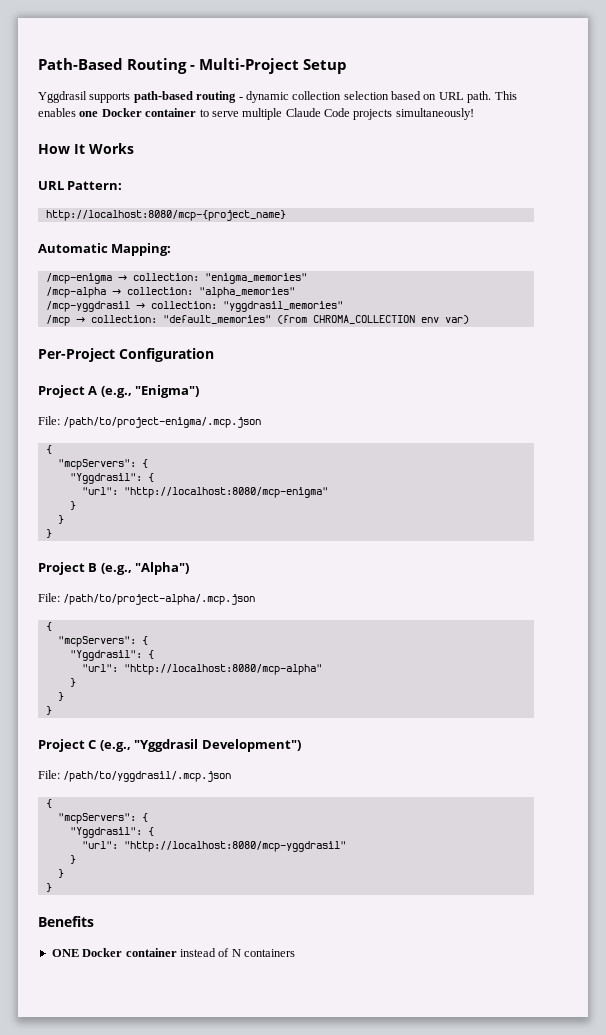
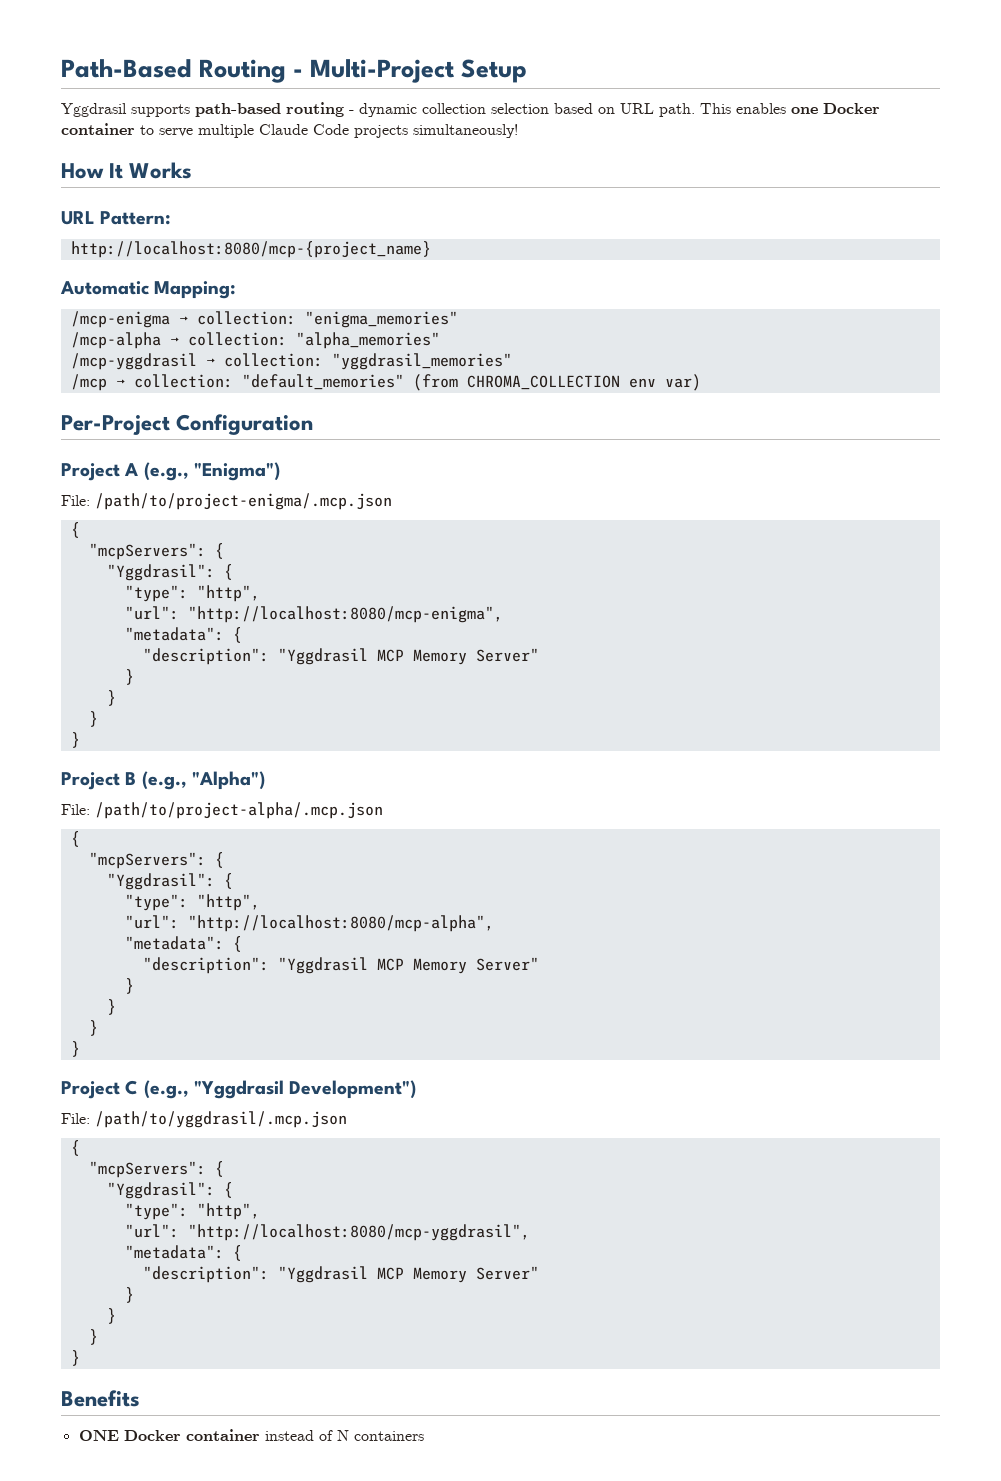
[81,487,328,498] // "url": "http://localhost:8080/mcp-enigma" -> [124,585,260,602] [124,606,503,623] [124,627,242,643] [142,648,539,665] [124,669,134,685] // "type": "http", // "url": "http://localhost:8080/mcp-enigma", // "metadata": { // "description": "Yggdrasil MCP Memory Server" // }
[81,664,322,675] // "url": "http://localhost:8080/mcp-alpha" -> [124,894,260,911] [124,915,494,932] [124,936,242,952] [142,957,539,974] [124,978,134,994] // "type": "http", // "url": "http://localhost:8080/mcp-alpha", // "metadata": { // "description": "Yggdrasil MCP Memory Server" // }
[81,841,346,852] // "url": "http://localhost:8080/mcp-yggdrasil" -> [124,1203,260,1220] [124,1224,530,1241] [124,1245,242,1261] [142,1266,539,1283] [124,1287,134,1303] // "type": "http", // "url": "http://localhost:8080/mcp-yggdrasil", // "metadata": { // "description": "Yggdrasil MCP Memory Server" // }

